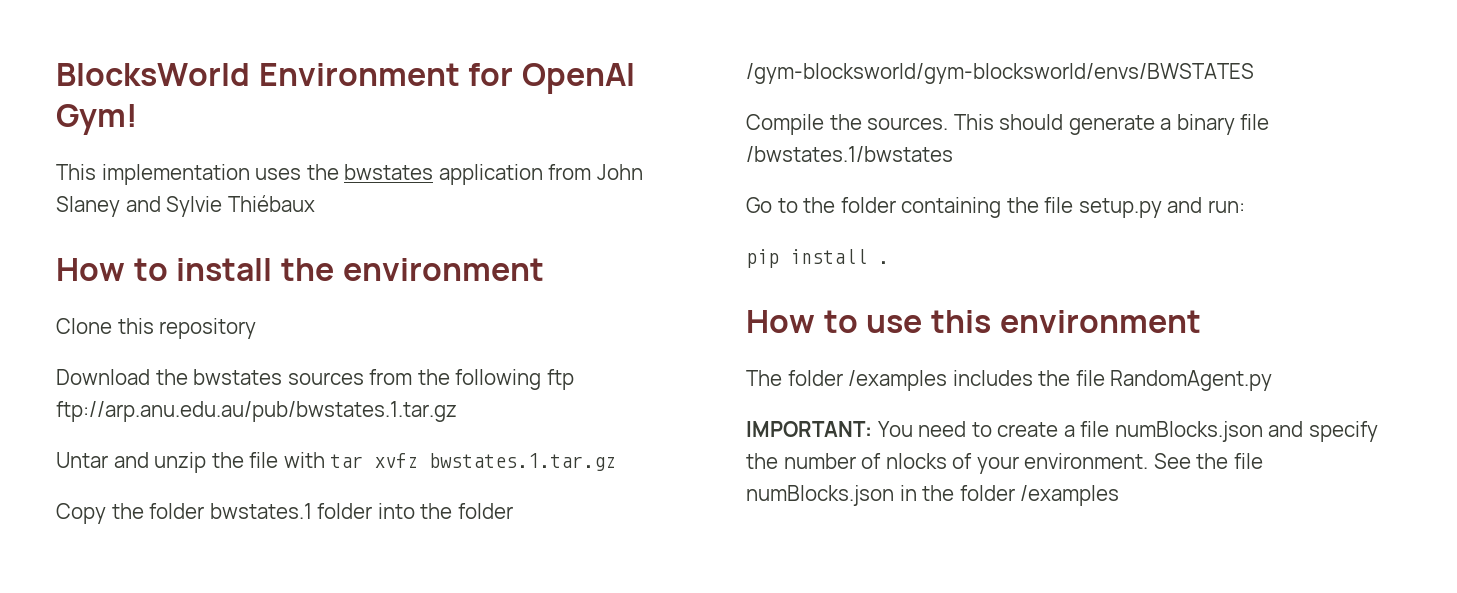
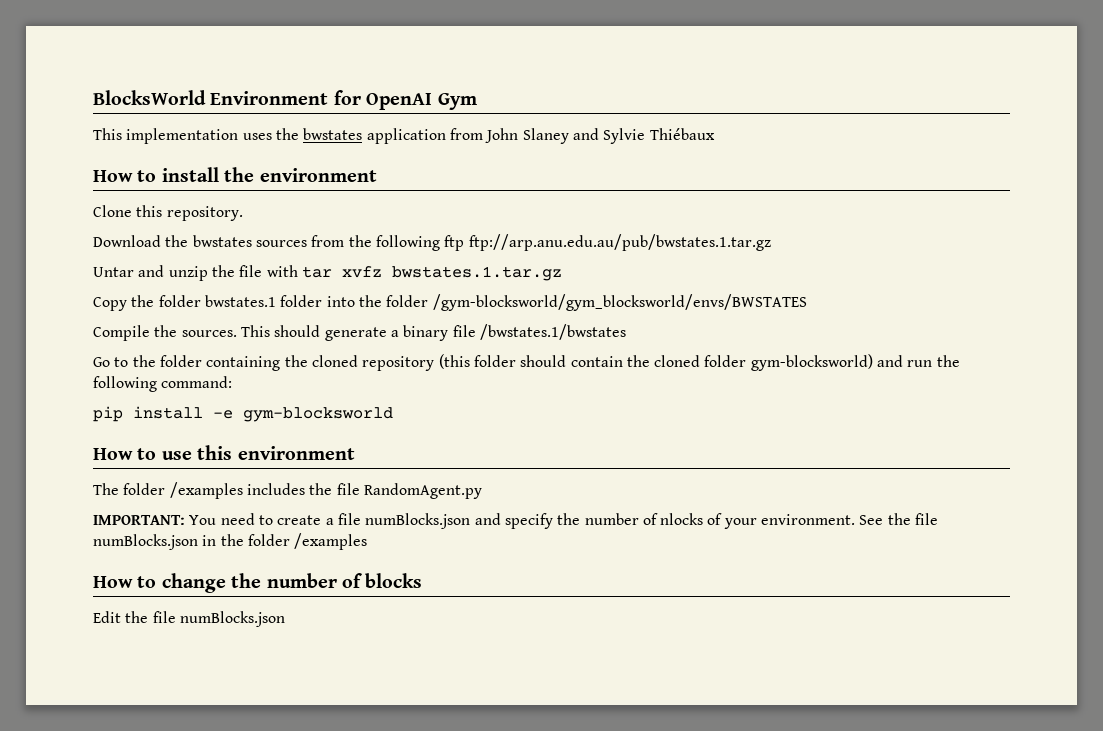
[56,104,138,135] Gym! -> [437,93,477,110] Gym
[159,318,257,339] repository -> [166,206,243,221] repository.
[746,63,1254,84] /gym-blocksworld/gym-blocksworld/envs/BWSTATES -> [432,294,807,311] /gym-blocksworld/gym_blocksworld/envs/BWSTATES
[1044,197,1245,218] file setup.py and run: -> [311,354,960,371] [93,376,233,392] cloned repository (this folder should contain the cloned folder gym-blocksworld) and run the following command:
[878,261,889,264] . -> [213,407,393,422] -e gym-blocksworld
(1120, 495) none -> [93,573,423,593] [93,611,285,627] // How to change the number of blocks // Edit the file numBlocks.json

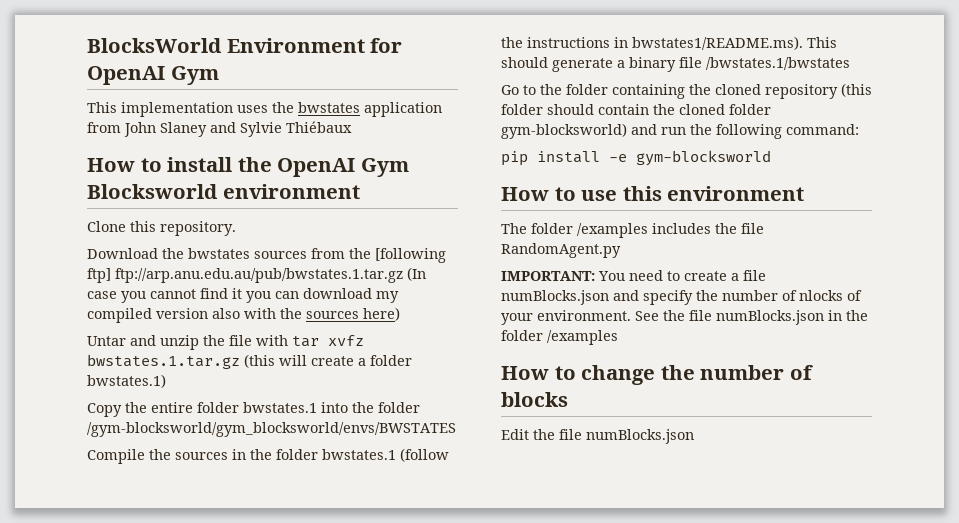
(255, 174) none -> [277,158,409,177] [87,184,218,199] OpenAI Gym Blocksworld
[375,235,465,251] following ftp -> [375,248,446,263] [87,268,111,283] [following ftp]
(771, 242) none -> [407,267,426,281] [87,288,399,303] [87,307,400,323] (In case you cannot find it you can download my compiled version also with the sources here)
(562, 273) none -> [244,354,412,368] [87,374,166,388] (this will create a folder bwstates.1)
[158,295,323,307] folder bwstates.1 folder -> [151,402,317,413] entire folder bwstates.1
[181,330,237,337] sources. -> [175,448,449,462] [501,36,803,50] sources in the folder bwstates.1 (follow the instructions in bwstates1/README.ms).

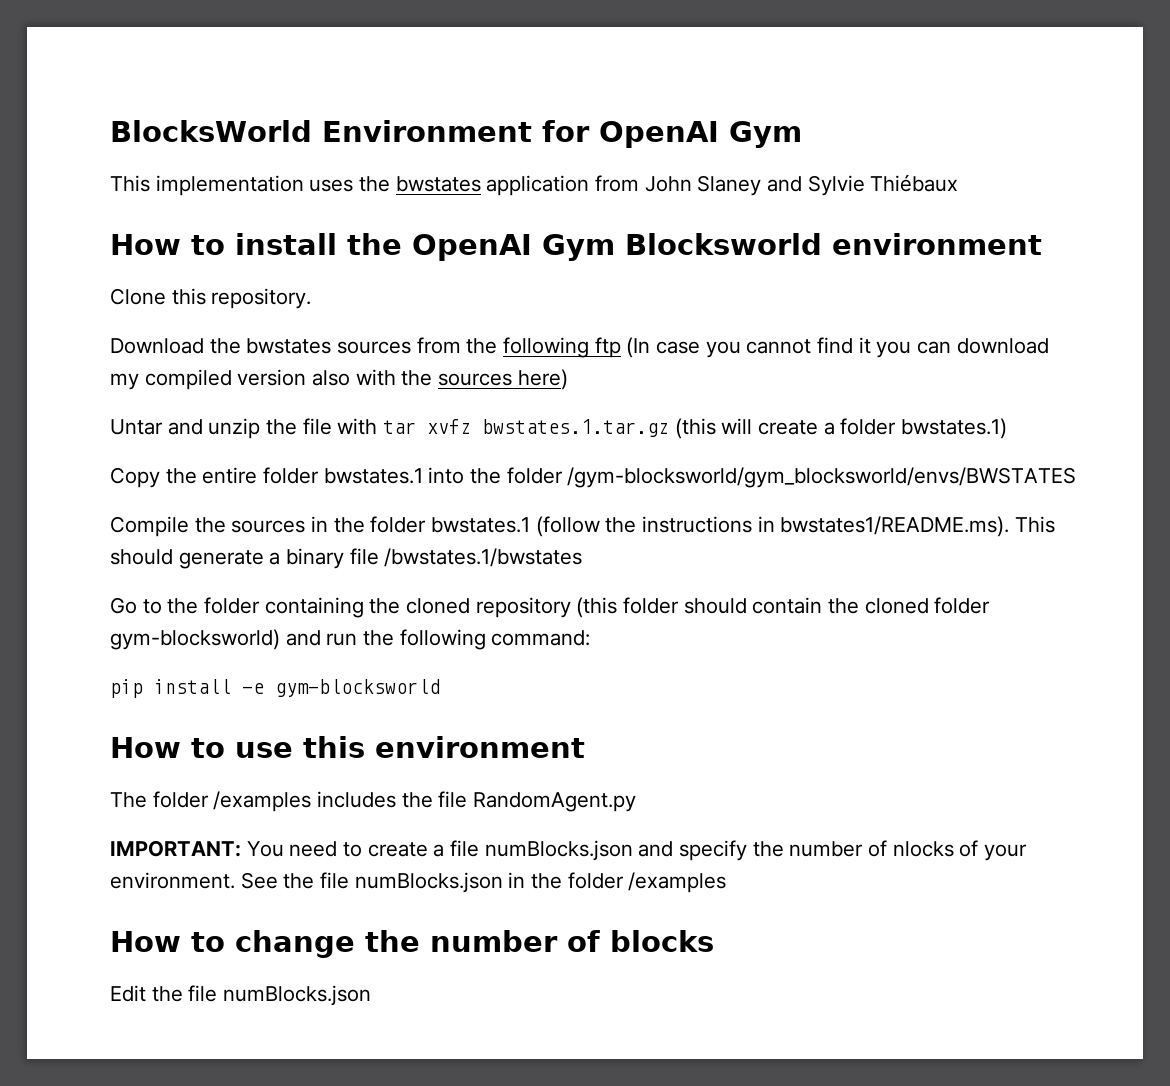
[375,248,446,263] [87,268,403,283] [following ftp] ftp://arp.anu.edu.au/pub/bwstates.1.tar.gz -> [503,337,621,358] following ftp

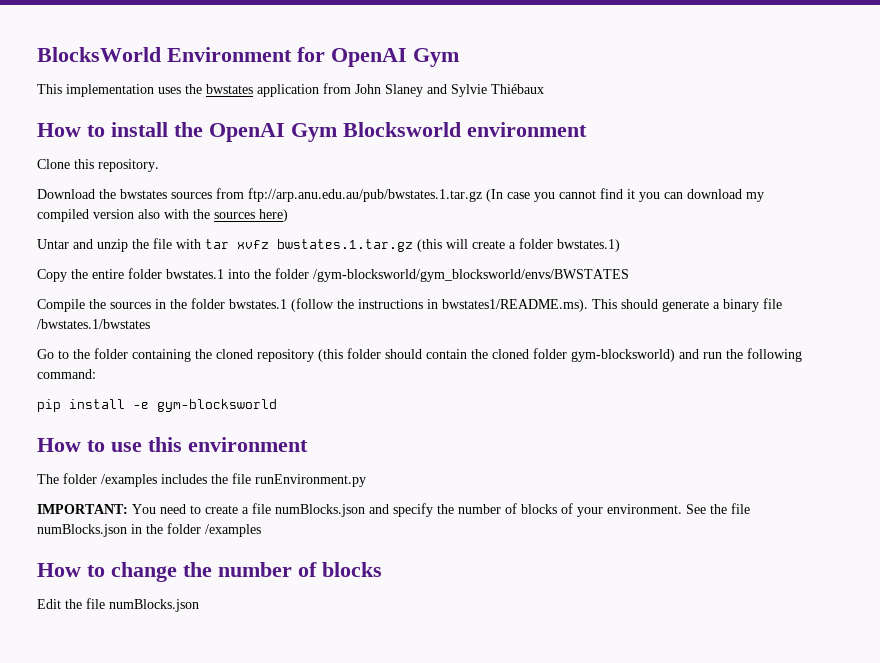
[466,337,621,358] the following ftp -> [248,188,482,202] ftp://arp.anu.edu.au/pub/bwstates.1.tar.gz
[473,792,637,812] RandomAgent.py -> [255,474,366,487] runEnvironment.py
[892,841,954,857] nlocks -> [521,504,557,514] blocks

